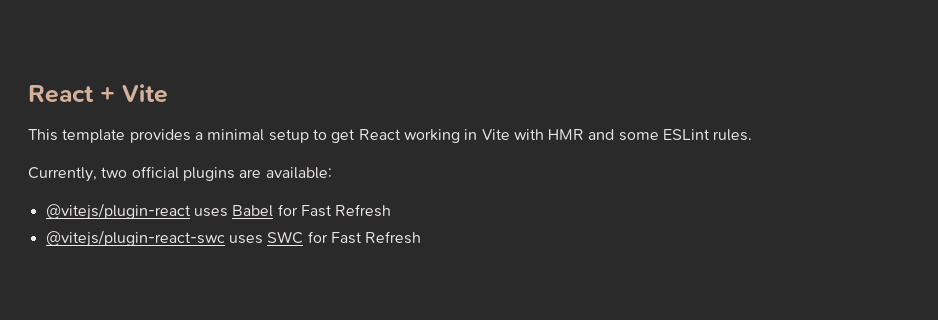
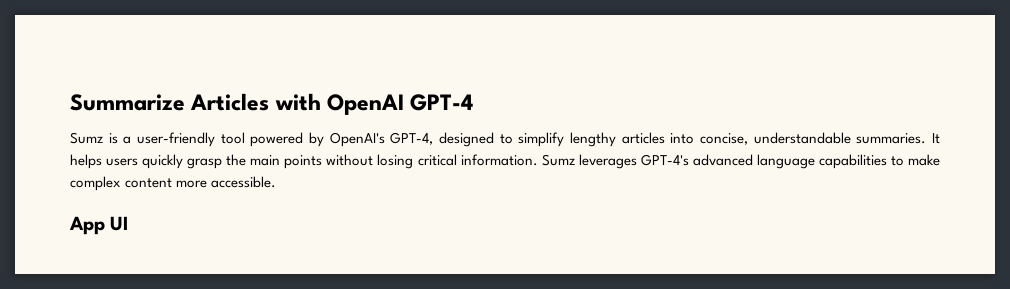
[28,84,168,103] [28,129,753,143] [28,166,332,182] [45,203,392,220] [45,230,422,247] React + Vite // This template provides a minimal setup to get React working in Vite with HMR and some ESLint rules. // Currently, two official plugins are available: // @vitejs/plugin-react uses Babel for Fast Refresh // @vitejs/plugin-react-swc uses SWC for Fast Refresh -> [70,93,474,115] [70,132,940,147] [70,154,940,169] [70,176,277,191] [69,216,129,235] Summarize Articles with OpenAI GPT-4 // Sumz is a user-friendly tool powered by OpenAI's GPT-4, designed to simplify lengthy articles into concise, understandable summaries. It helps users quickly grasp the main points without losing critical information. Sumz leverages GPT-4's advanced language capabilities to make complex content more accessible. // App UI

